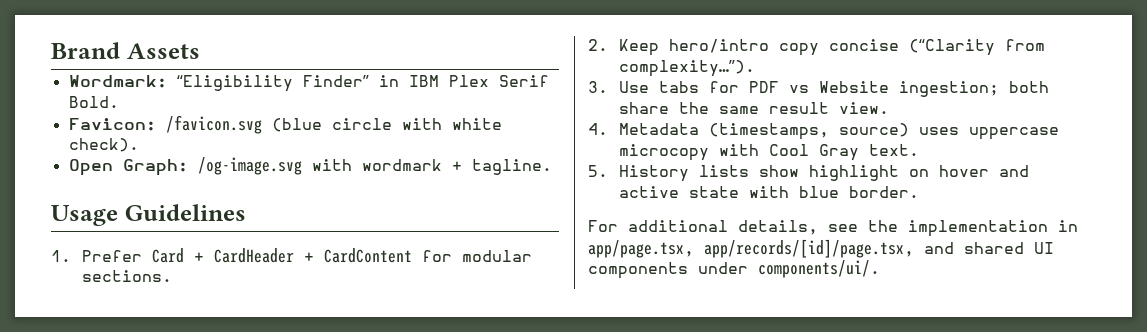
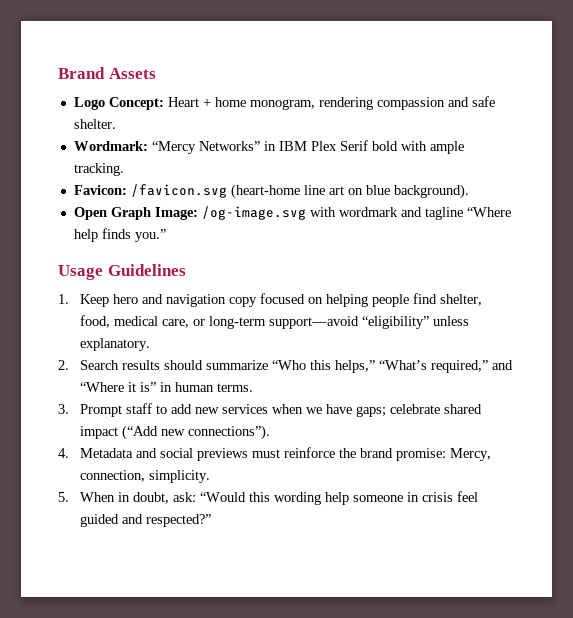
(200, 51) none -> [73,96,495,110] [73,119,116,129] // Logo Concept: Heart + home monogram, rendering compassion and safe shelter.
[176,75,369,92] “Eligibility Finder” -> [151,141,260,154] “Mercy Networks”
[68,96,119,108] [68,115,502,134] [68,138,139,152] Bold. // Favicon: /favicon.svg (blue circle with white check). -> [371,141,464,154] [73,163,124,176] [73,184,469,199] bold with ample tracking. // Favicon: /favicon.svg (heart-home line art on blue background).
[122,159,188,176] Graph: -> [110,207,198,220] Graph Image:
[451,159,552,175] [51,204,246,226] [51,248,532,263] [81,270,172,282] [588,39,1045,56] [618,60,755,77] [588,81,1049,97] [618,102,889,114] [588,123,1059,140] [618,144,919,161] [588,165,1029,182] [618,186,919,198] [588,220,1078,237] [588,239,1054,258] [588,260,880,279] + tagline. // Usage Guidelines // 1. Prefer Card + CardHeader + CardContent for modular sections. // 2. Keep hero/intro copy concise (“Clarity from complexity…”). // 3. Use tabs for PDF vs Website ingestion; both share the same result view. // 4. Metadata (timestamps, source) uses uppercase microcopy with Cool Gray text. // 5. History lists show highlight on hover and active state with blue border. // For additional details, see the implementation in app/page.tsx, app/records/[id]/page.tsx, and shared UI components under components/ui/. -> [400,207,511,220] [73,228,166,242] [58,264,186,280] [58,293,482,307] [79,315,469,329] [79,338,150,351] [58,360,513,373] [79,382,253,392] [58,403,482,417] [79,425,270,440] [58,447,491,461] [79,470,210,483] [58,491,478,505] [79,514,211,527] and tagline “Where help finds you.” // Usage Guidelines // 1. Keep hero and navigation copy focused on helping people find shelter, food, medical care, or long-term support—avoid “eligibility” unless explanatory. // 2. Search results should summarize “Who this helps,” “What’s required,” and “Where it is” in human terms. // 3. Prompt staff to add new services when we have gaps; celebrate shared impact (“Add new connections”). // 4. Metadata and social previews must reinforce the brand promise: Mercy, connection, simplicity. // 5. When in doubt, ask: “Would this wording help someone in crisis feel guided and respected?”

